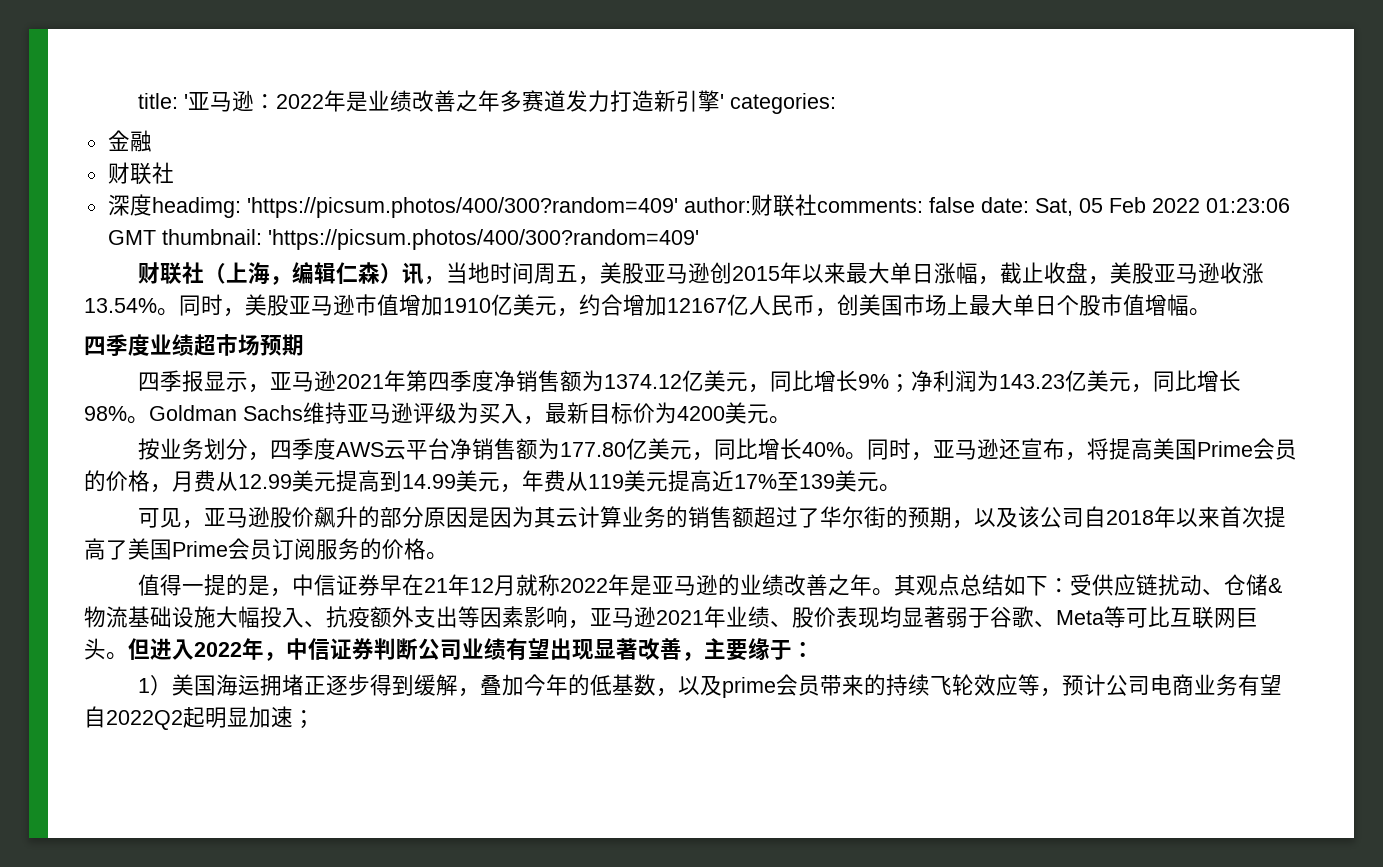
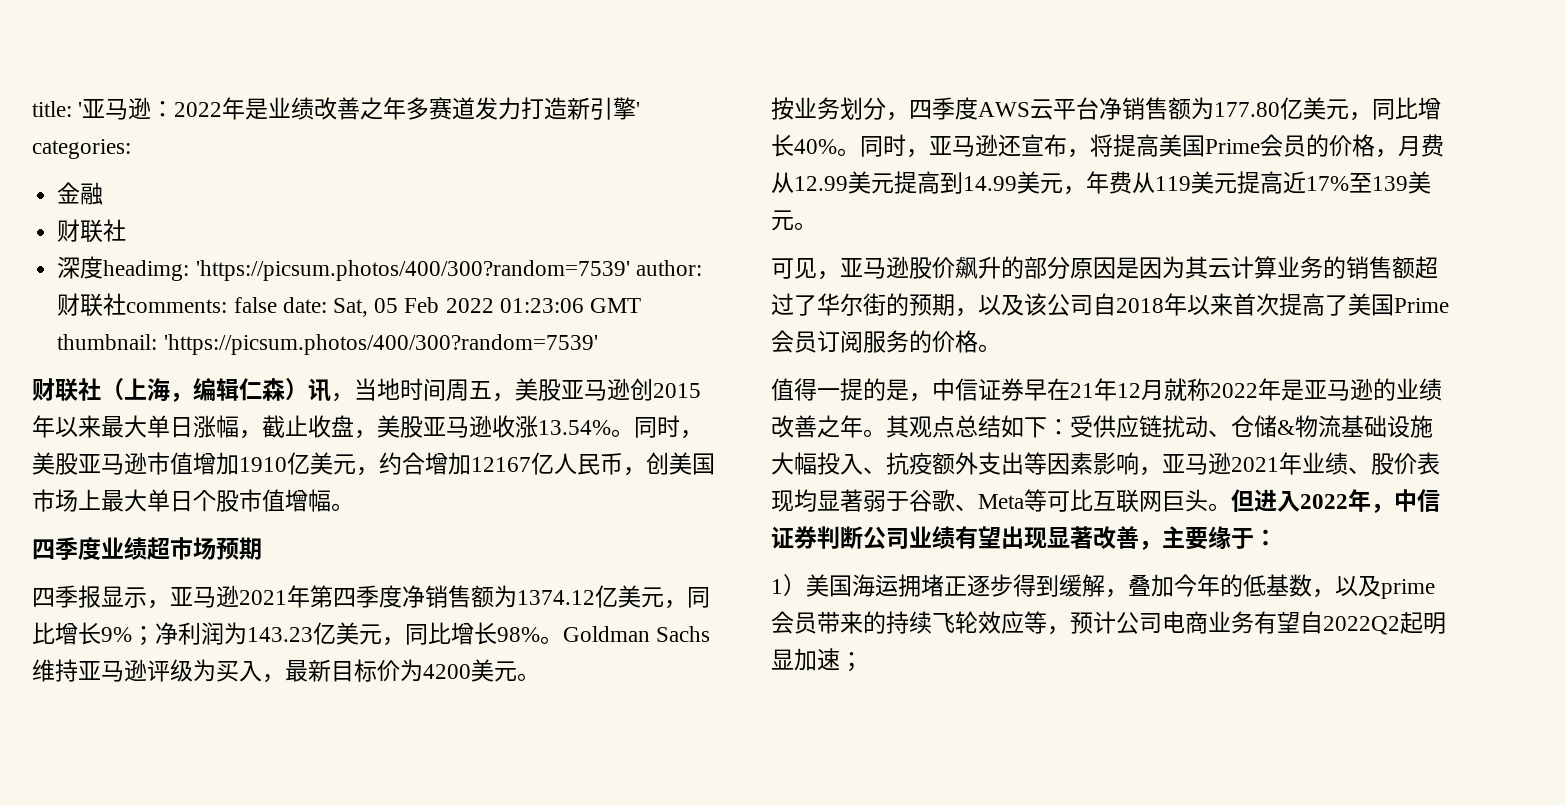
[246,197,678,218] 'https://picsum.photos/400/300?random=409' -> [195,260,630,281] 'https://picsum.photos/400/300?random=7539'
[267,229,699,250] 'https://picsum.photos/400/300?random=409' -> [163,334,598,355] 'https://picsum.photos/400/300?random=7539'

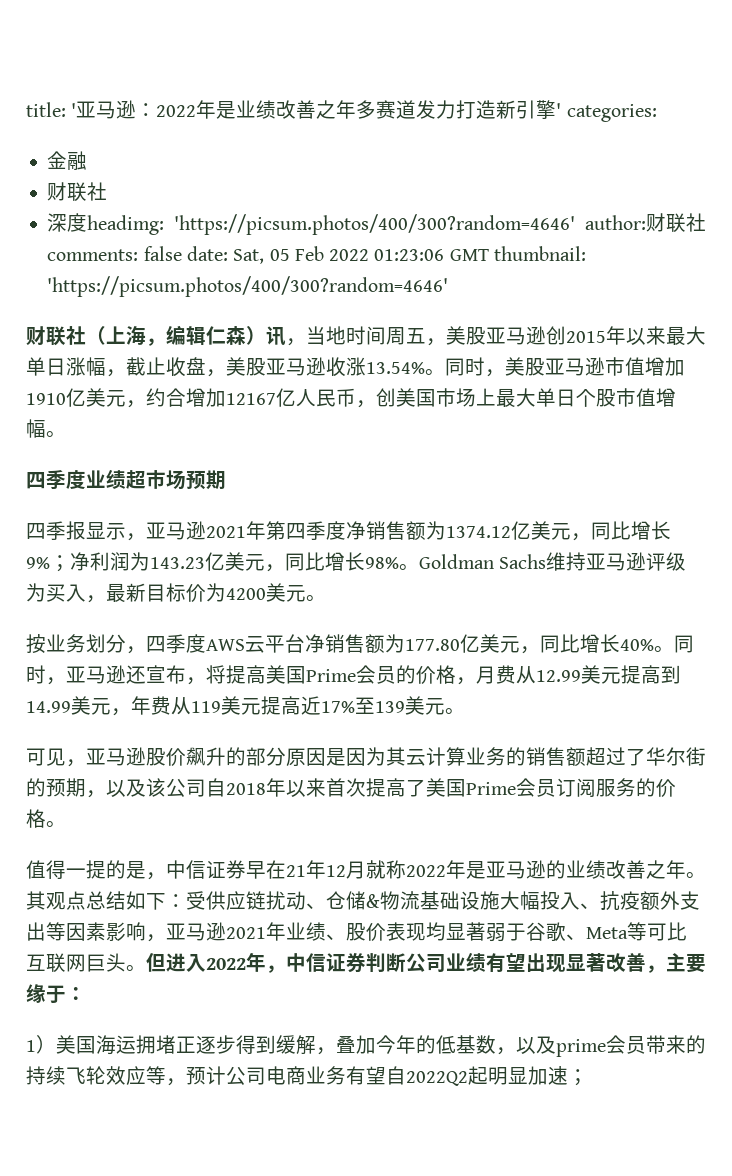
[195,260,630,281] 'https://picsum.photos/400/300?random=7539' -> [174,214,576,235] 'https://picsum.photos/400/300?random=4646'
[163,334,598,355] 'https://picsum.photos/400/300?random=7539' -> [47,276,449,297] 'https://picsum.photos/400/300?random=4646'

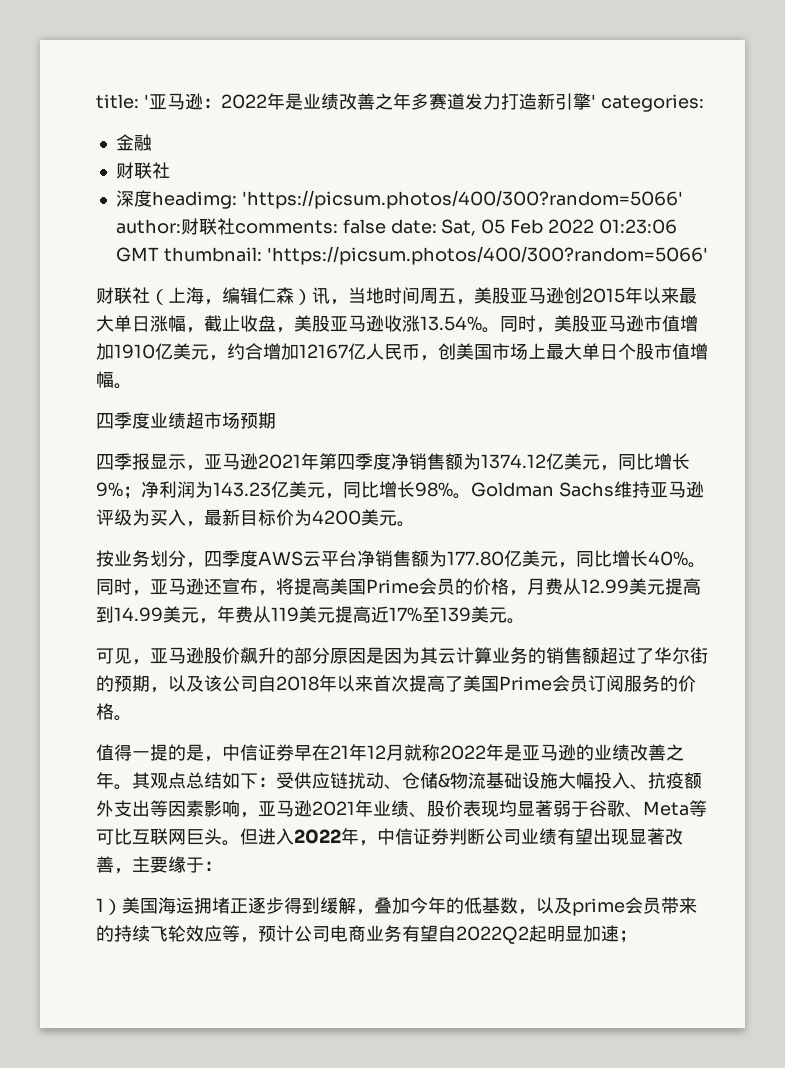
[174,214,576,235] 'https://picsum.photos/400/300?random=4646' -> [241,190,683,209] 'https://picsum.photos/400/300?random=5066'
[47,276,449,297] 'https://picsum.photos/400/300?random=4646' -> [266,246,708,265] 'https://picsum.photos/400/300?random=5066'

